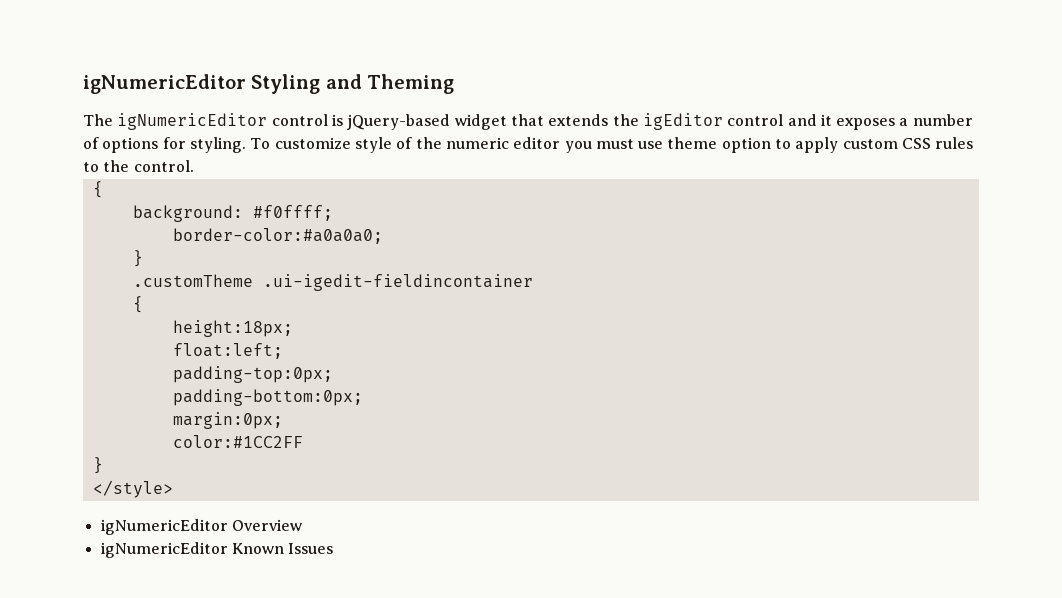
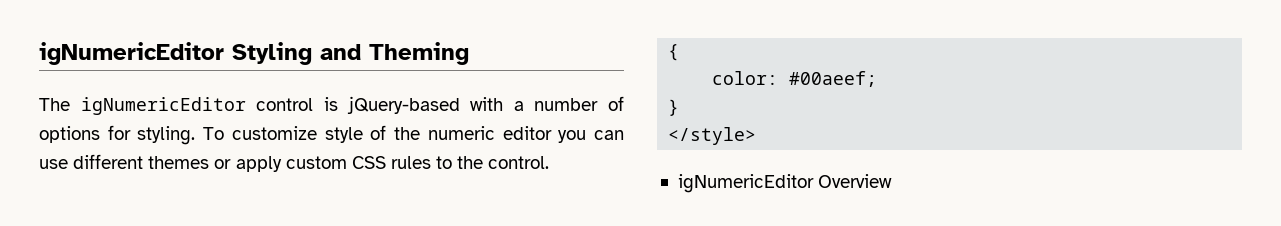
[454,113,896,130] widget that extends the igEditor control and it exposes -> [470,97,504,111] with
[595,137,792,153] must use theme option to -> [594,130,625,140] [39,154,232,169] can use different themes or
[132,205,333,222] [172,228,383,244] [132,250,143,267] [132,274,533,291] [132,296,143,313] [172,320,293,337] [172,343,283,359] [172,366,333,383] [172,389,363,406] [172,412,283,429] [172,435,303,448] background: #f0ffff; // border-color:#a0a0a0; // } // .customTheme .ui-igedit-fieldincontainer // { // height:18px; // float:left; // padding-top:0px; // padding-bottom:0px; // margin:0px; // color:#1CC2FF -> [712,71,878,87] color: #00aeef;
[100,542,334,558] // igNumericEditor Known Issues -> (893, 181) none

